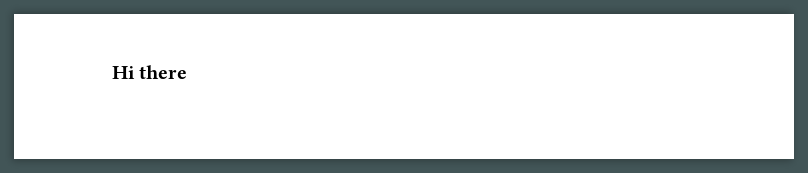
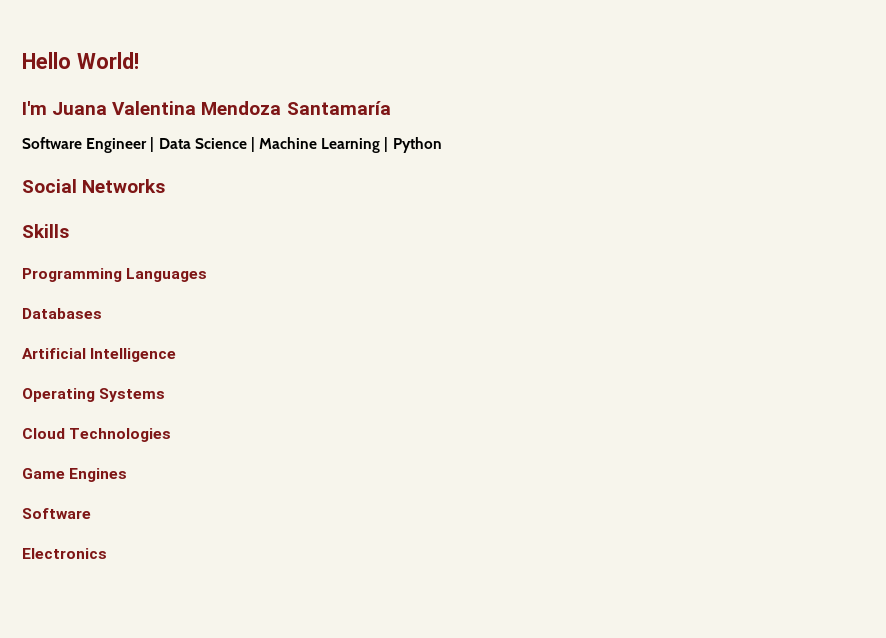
[112,65,188,79] Hi there -> [22,52,139,69] [22,101,391,115] [22,137,442,153] [22,179,166,193] [22,224,69,238] [22,268,208,282] [22,308,102,319] [22,348,177,362] [22,388,166,402] [22,428,172,442] [22,468,128,482] [22,508,91,519] [22,548,107,559] Hello World! // I'm Juana Valentina Mendoza Santamaría // Software Engineer | Data Science | Machine Learning | Python // Social Networks // Skills // Programming Languages // Databases // Artificial Intelligence // Operating Systems // Cloud Technologies // Game Engines // Software // Electronics

